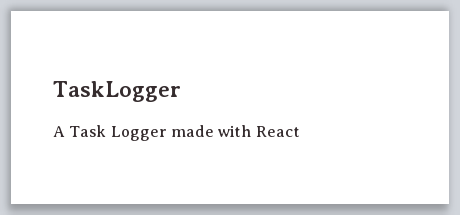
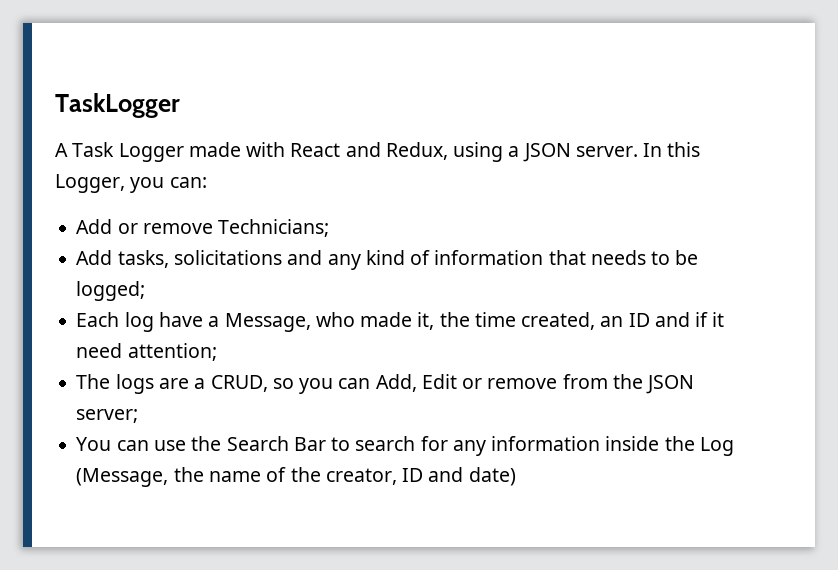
(300, 131) none -> [345,142,701,162] [55,174,207,193] [76,219,330,237] [76,250,699,270] [76,281,146,301] [76,312,725,332] [76,343,217,361] [76,374,695,394] [76,409,139,423] [76,436,734,456] [76,467,516,487] and Redux, using a JSON server. In this Logger, you can: // Add or remove Technicians; // Add tasks, solicitations and any kind of information that needs to be logged; // Each log have a Message, who made it, the time created, an ID and if it need attention; // The logs are a CRUD, so you can Add, Edit or remove from the JSON server; // You can use the Search Bar to search for any information inside the Log (Message, the name of the creator, ID and date)

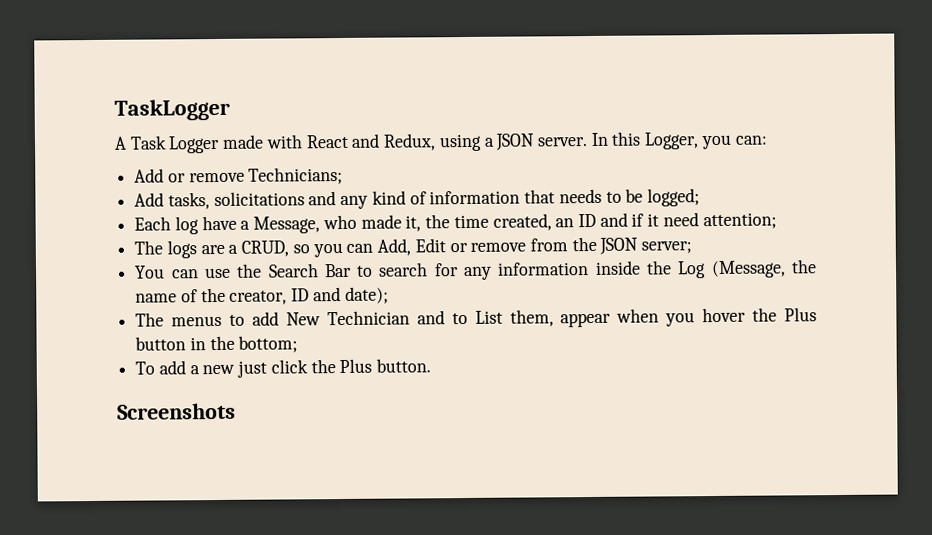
[468,467,516,486] date) -> [344,286,389,304] [135,307,817,328] [135,335,299,353] [135,358,432,378] [117,402,236,420] date); // The menus to add New Technician and to List them, appear when you hover the Plus button in the bottom; // To add a new just click the Plus button. // Screenshots

